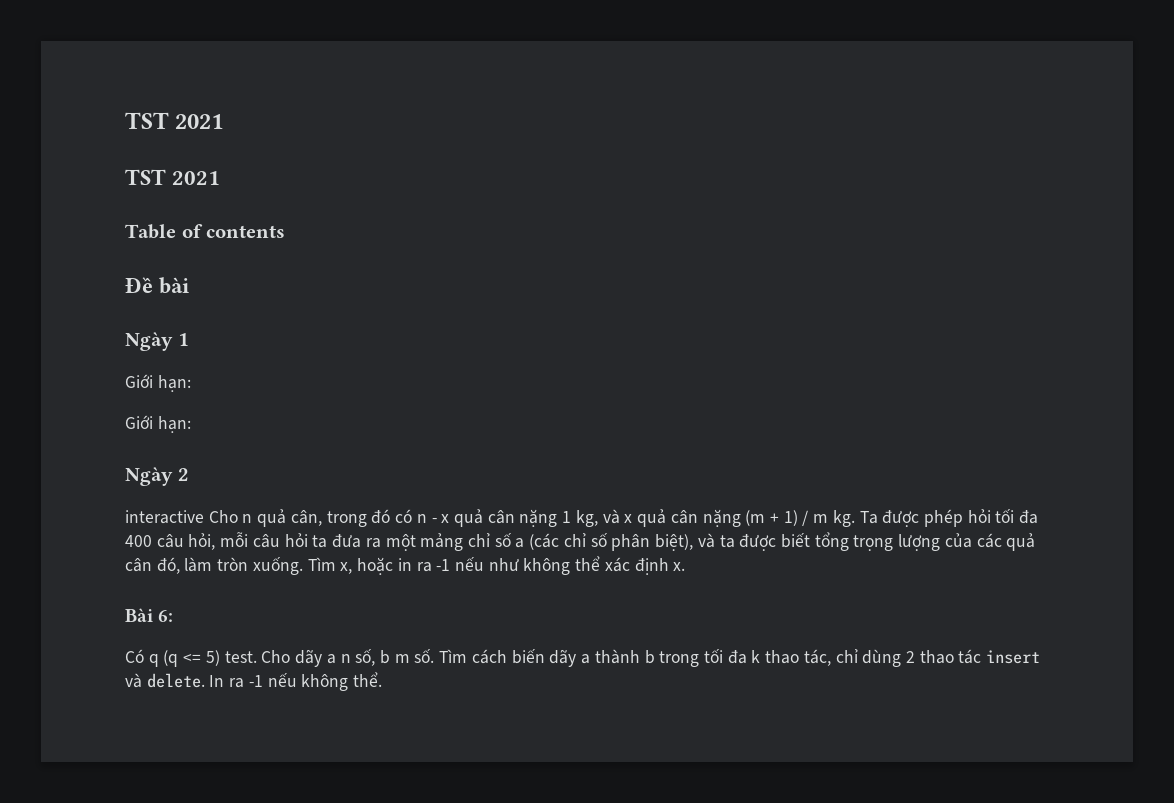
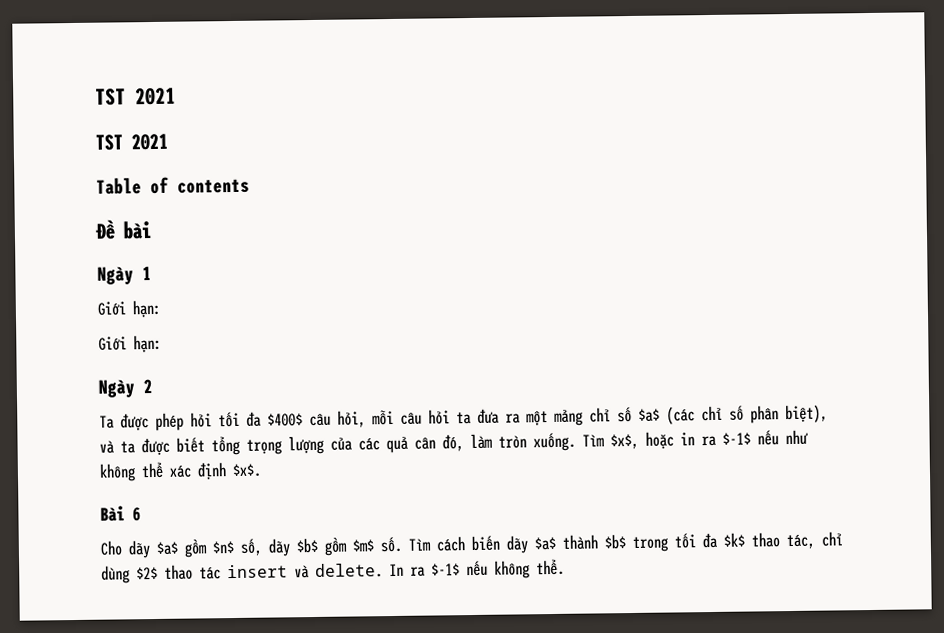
[125,509,855,527] interactive Cho n quả cân, trong đó có n - x quả cân nặng 1 kg, và x quả cân nặng (m + 1) / m kg. -> (153, 386) none
[125,535,152,547] 400 -> [267,413,303,427] $400$
[515,538,525,548] a -> [638,408,660,422] $a$
[340,562,353,574] x, -> [610,433,639,450] $x$,
[436,559,451,571] -1 -> [722,432,751,445] $-1$
[673,562,686,571] x. -> [232,463,261,478] $x$.
[158,610,174,622] [125,649,410,667] 6: // Có q (q <= 5) test. Cho dãy a n số, b m -> [132,507,141,522] [100,537,374,559] 6 // Cho dãy $a$ gồm $n$ số, dãy $b$ gồm $m$
[581,649,655,664] a thành b -> [534,534,626,551] $a$ thành $b$
[751,650,761,663] k -> [723,532,745,547] $k$
[906,651,916,663] 2 -> [136,566,158,580] $2$
[248,675,263,687] -1 -> [431,563,460,576] $-1$

